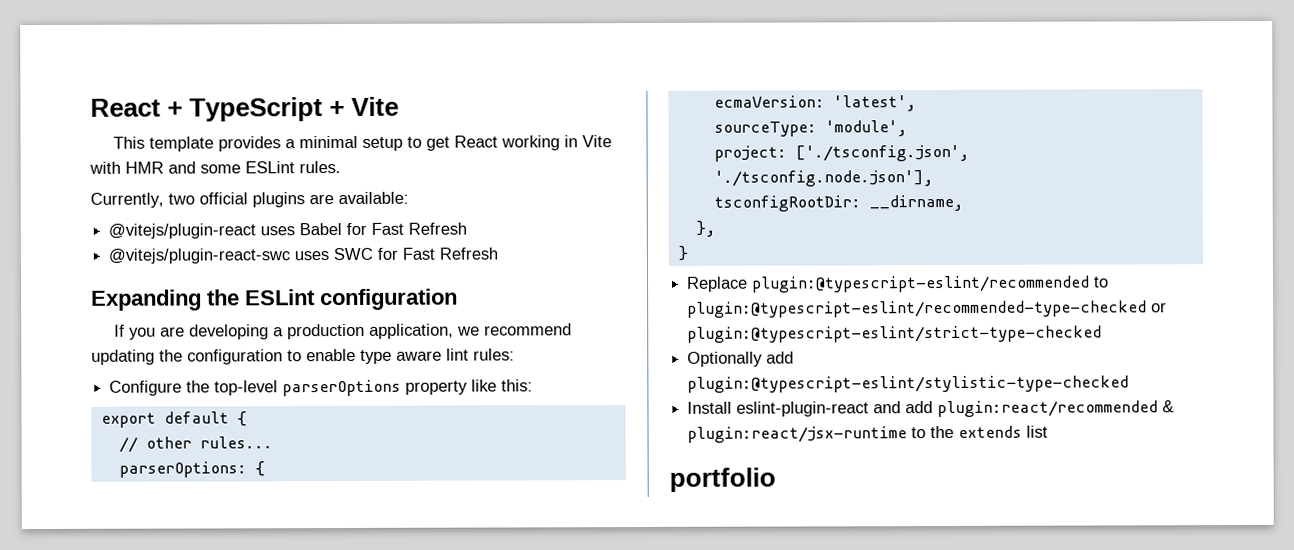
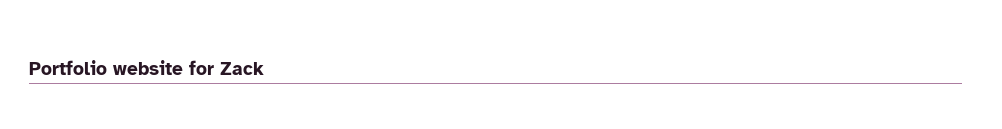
[90,96,400,122] [112,135,612,152] [89,161,341,174] [90,191,409,208] [108,222,468,239] [108,247,499,264] [91,288,458,311] [113,323,572,340] [91,348,515,365] [109,379,534,397] [100,411,247,428] [118,436,273,453] [118,461,265,478] [713,95,917,112] [713,120,908,137] [713,144,970,162] [713,170,934,187] [713,194,964,212] [695,220,716,237] [677,245,688,261] [687,275,1110,293] [687,300,1168,318] [687,325,1103,343] [687,351,795,367] [687,375,1130,393] [687,400,1175,418] [687,425,1049,443] [669,467,776,492] React + TypeScript + Vite // This template provides a minimal setup to get React working in Vite with HMR and some ESLint rules. // Currently, two official plugins are available: // @vitejs/plugin-react uses Babel for Fast Refresh // @vitejs/plugin-react-swc uses SWC for Fast Refresh // Expanding the ESLint configuration // If you are developing a production application, we recommend updating the configuration to enable type aware lint rules: // Configure the top-level parserOptions property like this: // export default { // // other rules... // parserOptions: { // ecmaVersion: 'latest', // sourceType: 'module', // project: ['./tsconfig.json', './tsconfig.node.json'], // tsconfigRootDir: __dirname, // }, // } // Replace plugin:@typescript-eslint/recommended to plugin:@typescript-eslint/recommended-type-checked or plugin:@typescript-eslint/strict-type-checked // Optionally add plugin:@typescript-eslint/stylistic-type-checked // Install eslint-plugin-react and add plugin:react/recommended & plugin:react/jsx-runtime to the extends list // portfolio -> [29,60,264,75] Portfolio website for Zack

